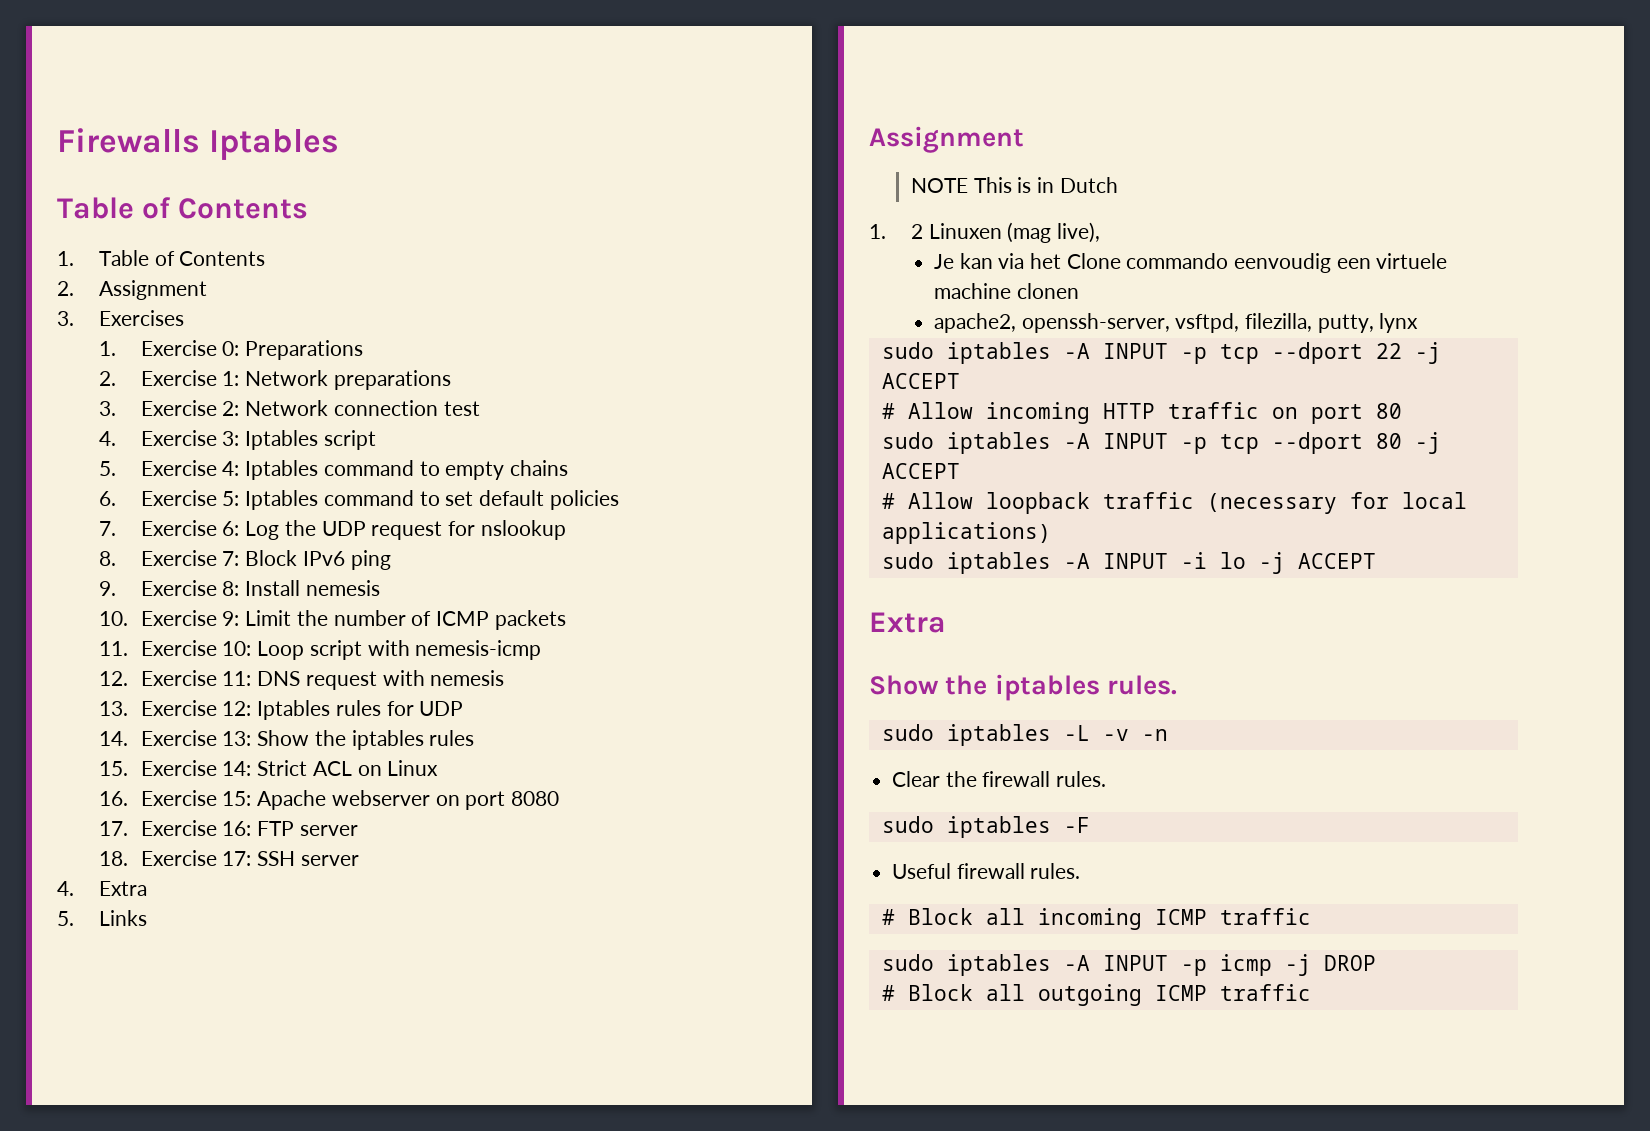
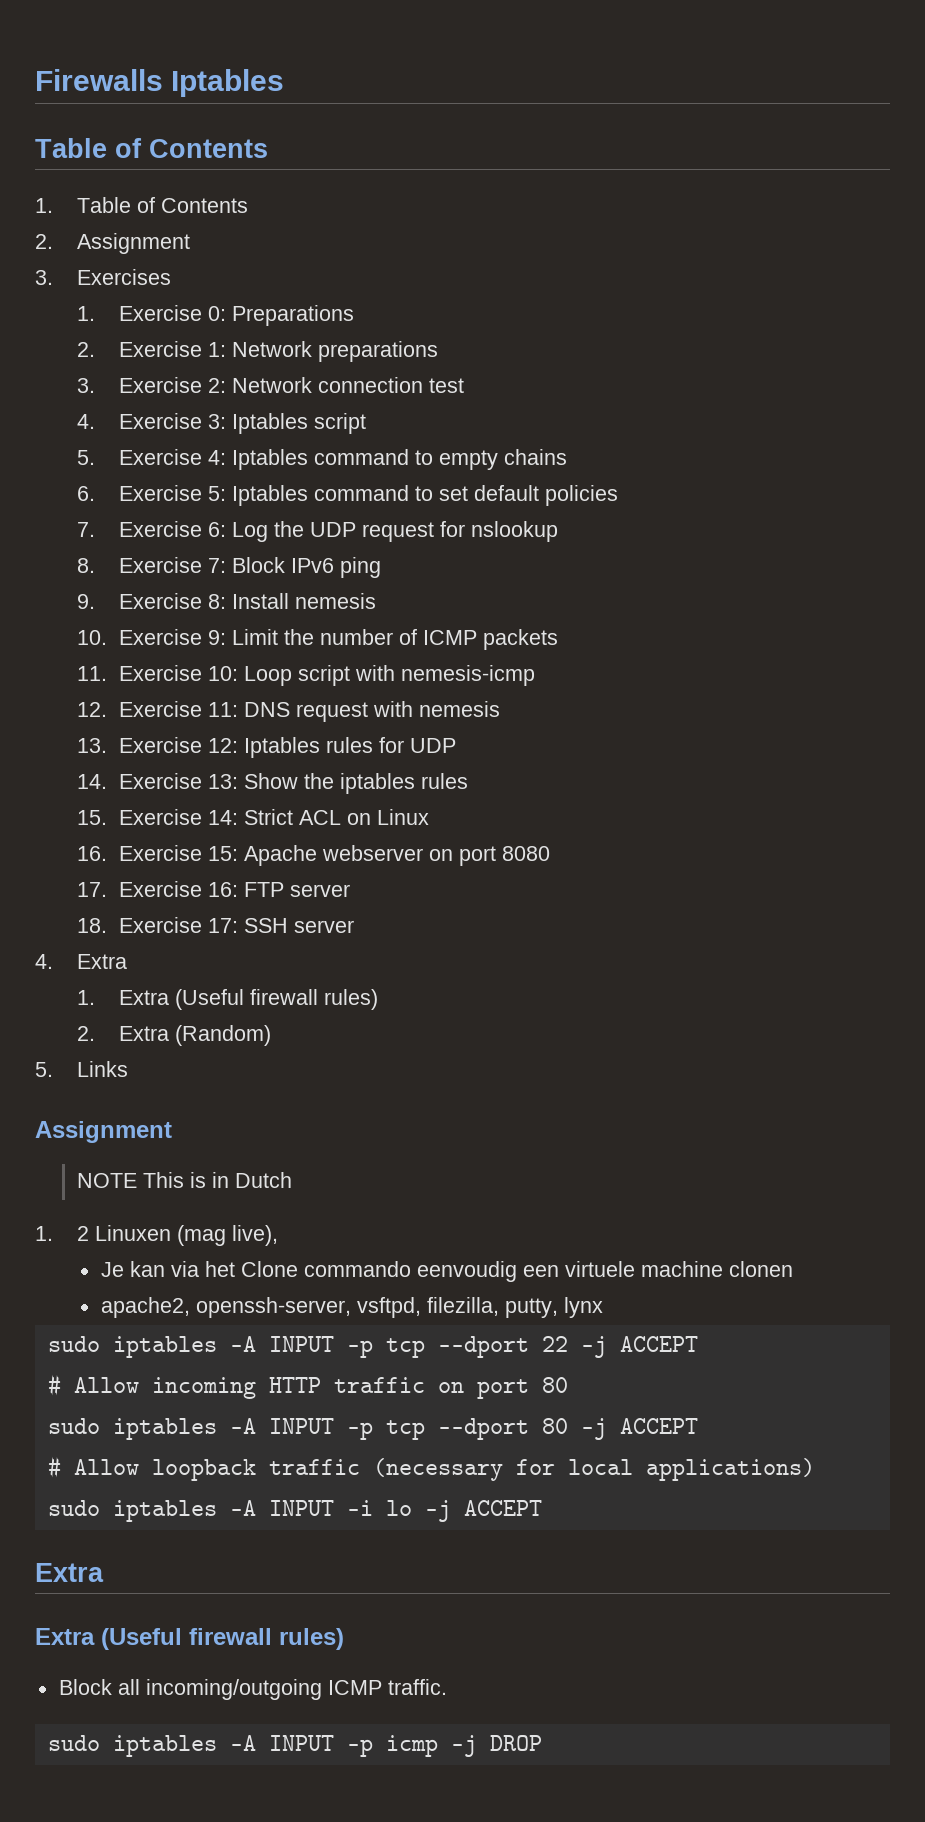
(147, 888) none -> [77,989,379,1010] [77,1025,272,1046] // 1. Extra (Useful firewall rules) // 2. Extra (Random)
[869,674,1177,701] [881,724,1168,746] [892,771,1107,787] [881,816,1090,838] [892,863,1081,879] [881,908,1311,930] Show the iptables rules. // sudo iptables -L -v -n // Clear the firewall rules. // sudo iptables -F // Useful firewall rules. // # Block all incoming ICMP traffic -> [35,1628,344,1650] [58,1679,447,1700] Extra (Useful firewall rules) // Block all incoming/outgoing ICMP traffic.
[881,984,1311,1006] // # Block all outgoing ICMP traffic -> (542, 1743) none

